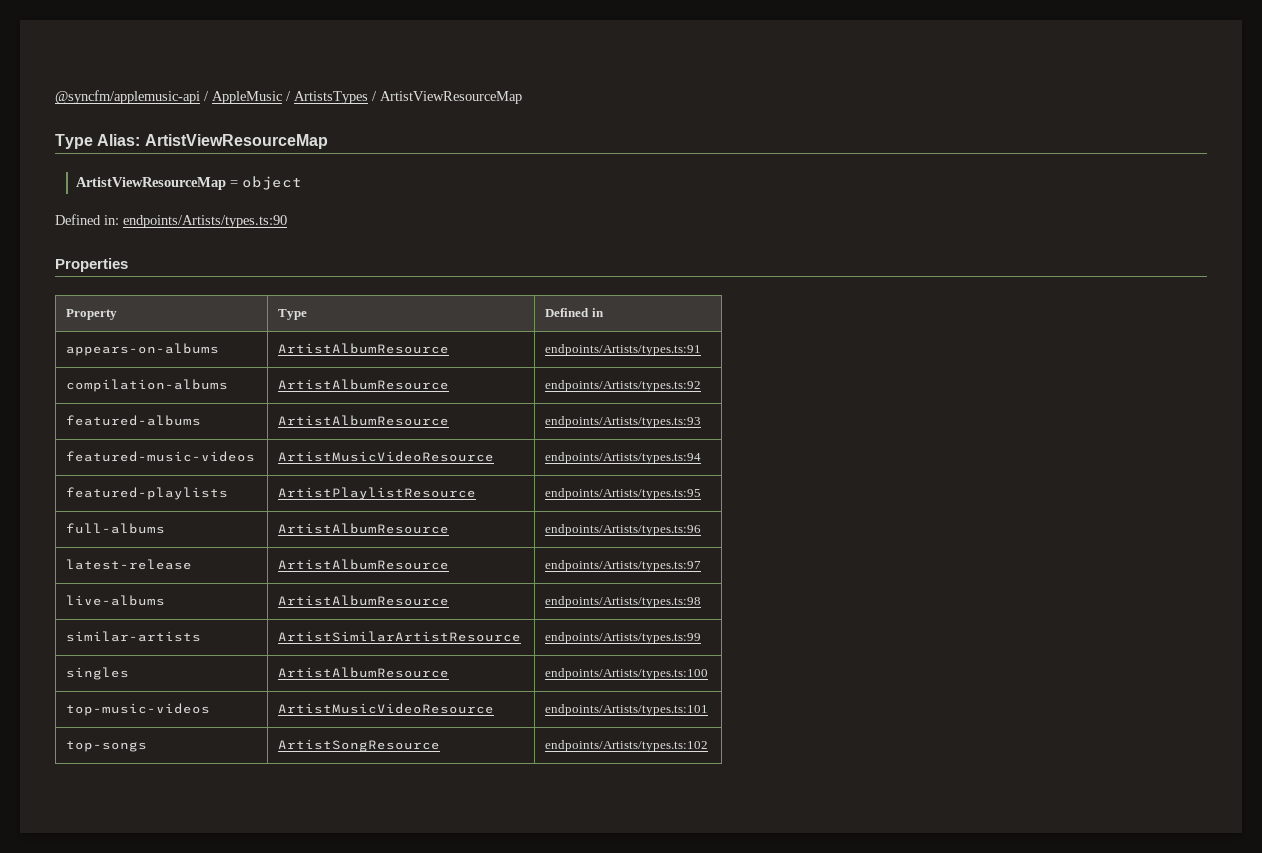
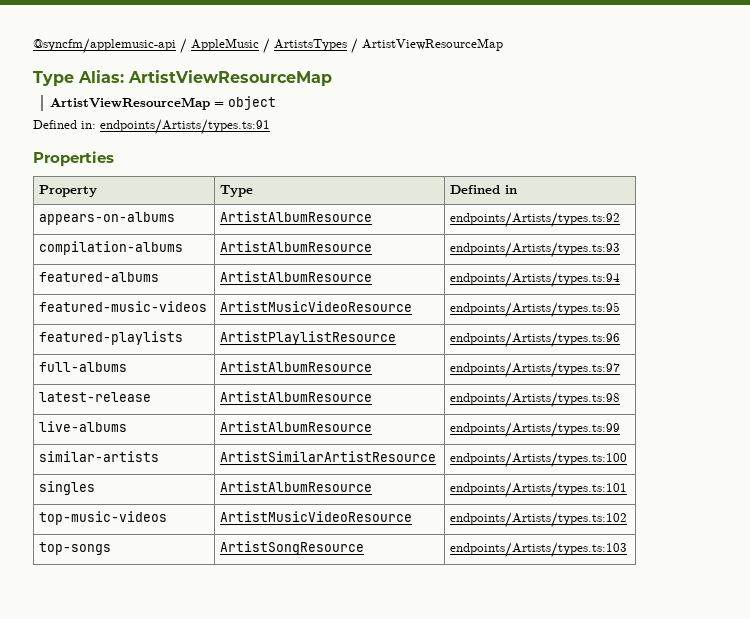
[123,215,287,228] endpoints/Artists/types.ts:90 -> [100,119,270,135] endpoints/Artists/types.ts:91
[545,344,702,356] endpoints/Artists/types.ts:91 -> [450,212,621,228] endpoints/Artists/types.ts:92
[545,380,702,392] endpoints/Artists/types.ts:92 -> [450,242,621,258] endpoints/Artists/types.ts:93
[545,416,702,428] endpoints/Artists/types.ts:93 -> [450,272,621,288] endpoints/Artists/types.ts:94
[545,452,702,464] endpoints/Artists/types.ts:94 -> [450,302,621,318] endpoints/Artists/types.ts:95
[545,488,702,500] endpoints/Artists/types.ts:95 -> [450,332,621,348] endpoints/Artists/types.ts:96
[545,524,702,536] endpoints/Artists/types.ts:96 -> [450,362,621,378] endpoints/Artists/types.ts:97
[545,560,702,572] endpoints/Artists/types.ts:97 -> [450,392,621,408] endpoints/Artists/types.ts:98
[545,596,702,608] endpoints/Artists/types.ts:98 -> [450,422,621,438] endpoints/Artists/types.ts:99
[545,632,702,644] endpoints/Artists/types.ts:99 -> [450,452,628,468] endpoints/Artists/types.ts:100
[545,668,709,680] endpoints/Artists/types.ts:100 -> [450,482,628,498] endpoints/Artists/types.ts:101
[545,704,709,716] endpoints/Artists/types.ts:101 -> [450,512,628,528] endpoints/Artists/types.ts:102
[545,740,709,752] endpoints/Artists/types.ts:102 -> [450,542,628,558] endpoints/Artists/types.ts:103

